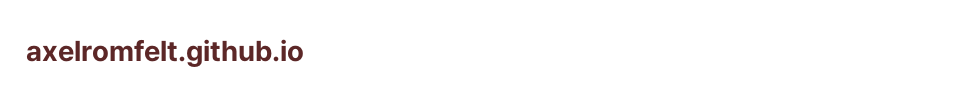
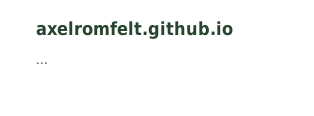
(304, 53) none -> [36,62,48,64] // ...

